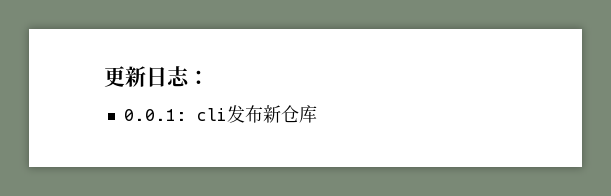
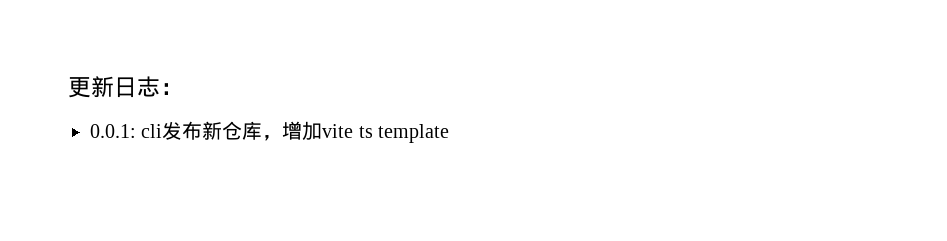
(317, 114) none -> [262,121,450,143] ，增加vite ts template

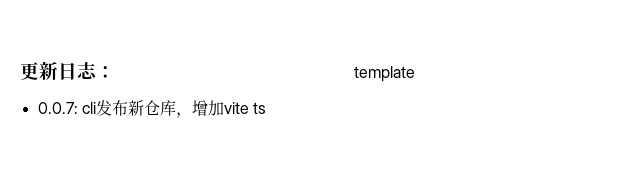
[90,124,136,138] 0.0.1: -> [37,102,78,114] 0.0.7:

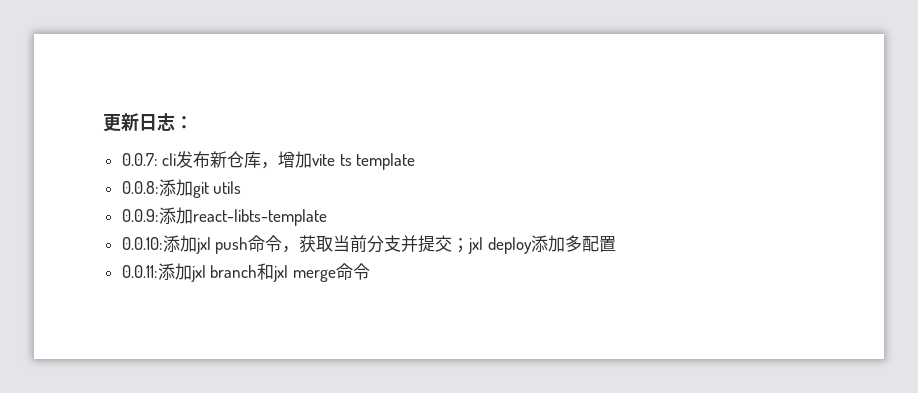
(415, 74) none -> [121,179,242,198] [121,207,327,226] [121,235,616,254] [121,263,370,282] // 0.0.8:添加git utils // 0.0.9:添加react-libts-template // 0.0.10:添加jxl push命令，获取当前分支并提交；jxl deploy添加多配置 // 0.0.11:添加jxl branch和jxl merge命令

